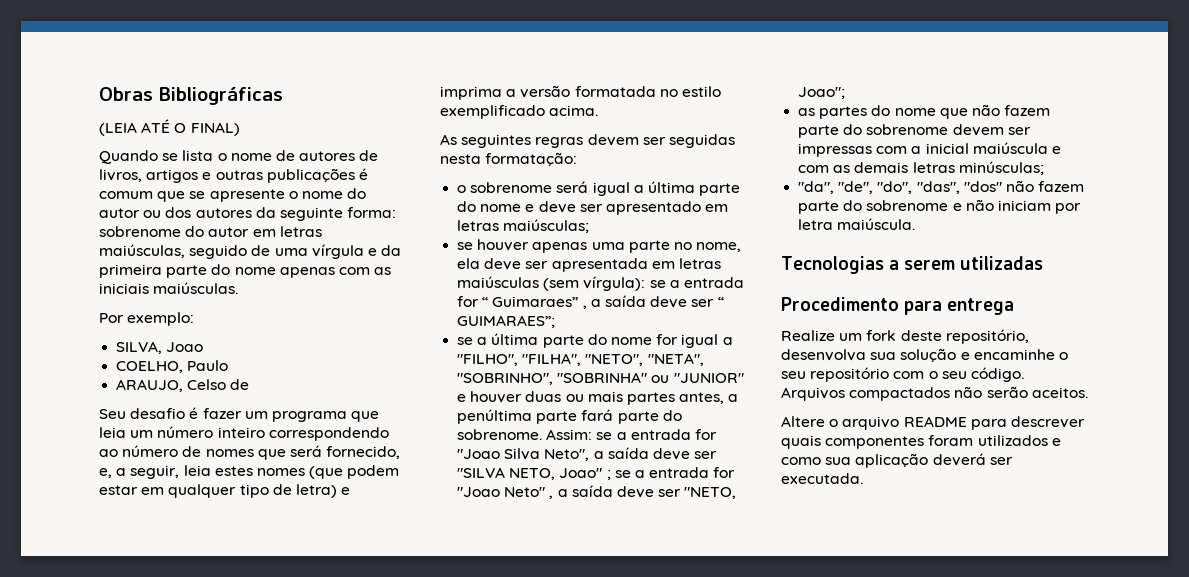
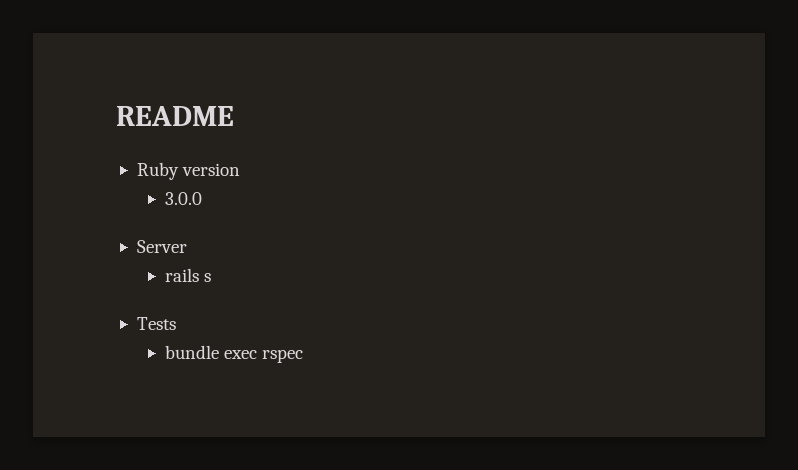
[99,86,283,105] [99,119,240,136] [99,150,379,164] [99,168,368,183] [99,188,367,202] [99,207,397,221] [99,226,322,237] [99,244,402,259] [99,264,392,278] [99,282,239,294] [99,312,195,326] [116,341,204,354] [116,360,229,373] [116,379,250,392] [99,407,380,422] [99,426,389,441] [99,445,401,460] [99,465,400,479] [99,484,351,498] [440,85,721,100] [440,105,599,119] [440,134,735,148] [440,152,578,166] [457,181,741,196] [457,201,729,215] [457,219,590,233] [457,239,742,253] [457,258,721,272] [457,276,744,291] [457,295,724,309] [457,315,556,328] [457,333,733,348] [457,353,704,366] [457,372,744,385] [457,391,739,405] [457,409,682,424] [457,429,717,440] [457,447,718,461] [457,467,736,480] [457,485,737,499] [798,87,846,99] [798,104,1051,119] [798,124,1031,138] [798,142,1061,157] [798,161,1044,175] [798,180,1085,194] [798,199,1082,214] [798,218,916,230] [781,256,1044,274] [781,297,1015,315] [781,329,1029,344] [781,348,1068,362] [781,367,1024,382] [781,386,1088,401] [781,416,1085,430] [781,435,1061,449] [781,453,1013,468] [781,473,863,484] Obras Bibliográficas // (LEIA ATÉ O FINAL) // Quando se lista o nome de autores de livros, artigos e outras publicações é comum que se apresente o nome do autor ou dos autores da seguinte forma: sobrenome do autor em letras maiúsculas, seguido de uma vírgula e da primeira parte do nome apenas com as iniciais maiúsculas. // Por exemplo: // SILVA, Joao // COELHO, Paulo // ARAUJO, Celso de // Seu desafio é fazer um programa que leia um número inteiro correspondendo ao número de nomes que será fornecido, e, a seguir, leia estes nomes (que podem estar em qualquer tipo de letra) e imprima a versão formatada no estilo exemplificado acima. // As seguintes regras devem ser seguidas nesta formatação: // o sobrenome será igual a última parte do nome e deve ser apresentado em letras maiúsculas; // se houver apenas uma parte no nome, ela deve ser apresentada em letras maiúsculas (sem vírgula): se a entrada for “ Guimaraes” , a saída deve ser “ GUIMARAES”; // se a última parte do nome for igual a "FILHO", "FILHA", "NETO", "NETA", "SOBRINHO", "SOBRINHA" ou "JUNIOR" e houver duas ou mais partes antes, a penúltima parte fará parte do sobrenome. Assim: se a entrada for "Joao Silva Neto", a saída deve ser "SILVA NETO, Joao" ; se a entrada for "Joao Neto" , a saída deve ser "NETO, Joao"; // as partes do nome que não fazem parte do sobrenome devem ser impressas com a inicial maiúscula e com as demais letras minúsculas; // "da", "de", "do", "das", "dos" não fazem parte do sobrenome e não iniciam por letra maiúscula. // Tecnologias a serem utilizadas // Procedimento para entrega // Realize um fork deste repositório, desenvolva sua solução e encaminhe o seu repositório com o seu código. Arquivos compactados não serão aceitos. // Altere o arquivo README para descrever quais componentes foram utilizados e como sua aplicação deverá ser executada. -> [116,106,234,126] [136,162,241,180] [164,192,202,205] [136,240,187,253] [164,268,212,282] [136,317,176,330] [164,345,304,363] README // Ruby version // 3.0.0 // Server // rails s // Tests // bundle exec rspec

